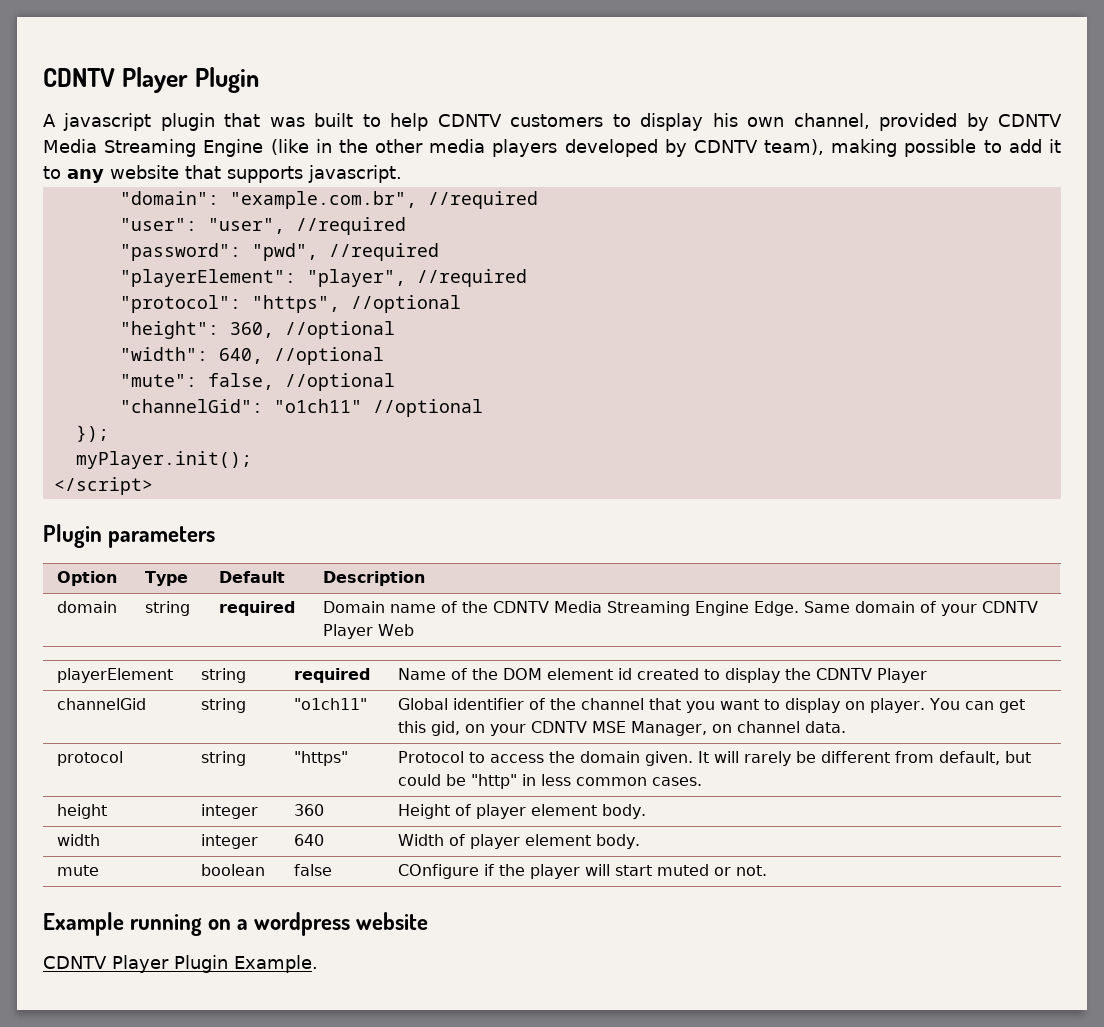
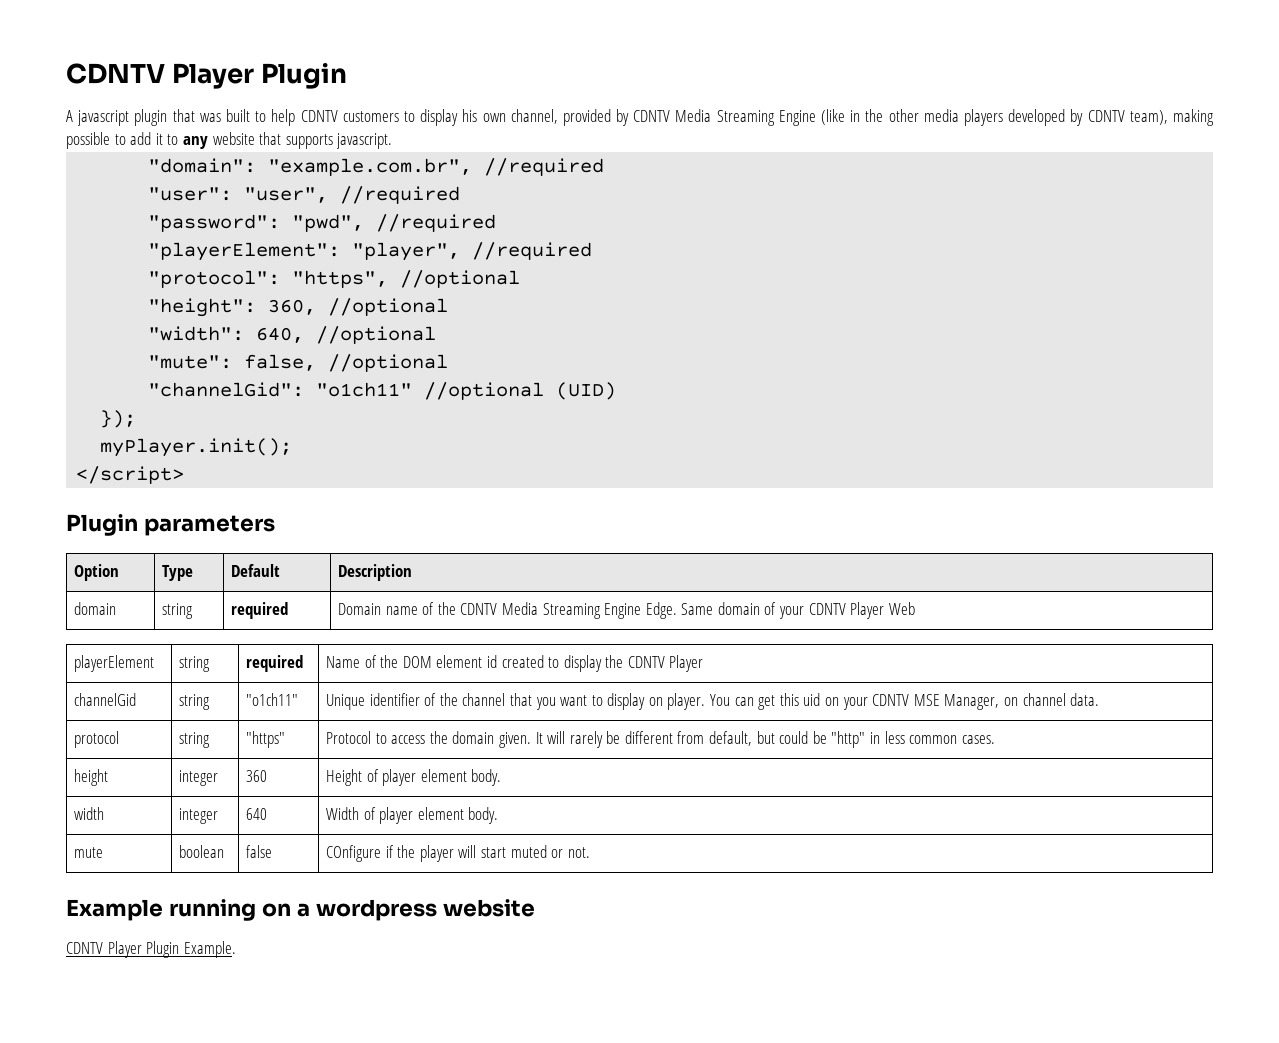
(483, 408) none -> [556,382,617,400] (UID)
[397,698,448,710] Global -> [325,694,365,710] Unique
[430,721,460,736] gid, -> [803,693,821,706] uid

